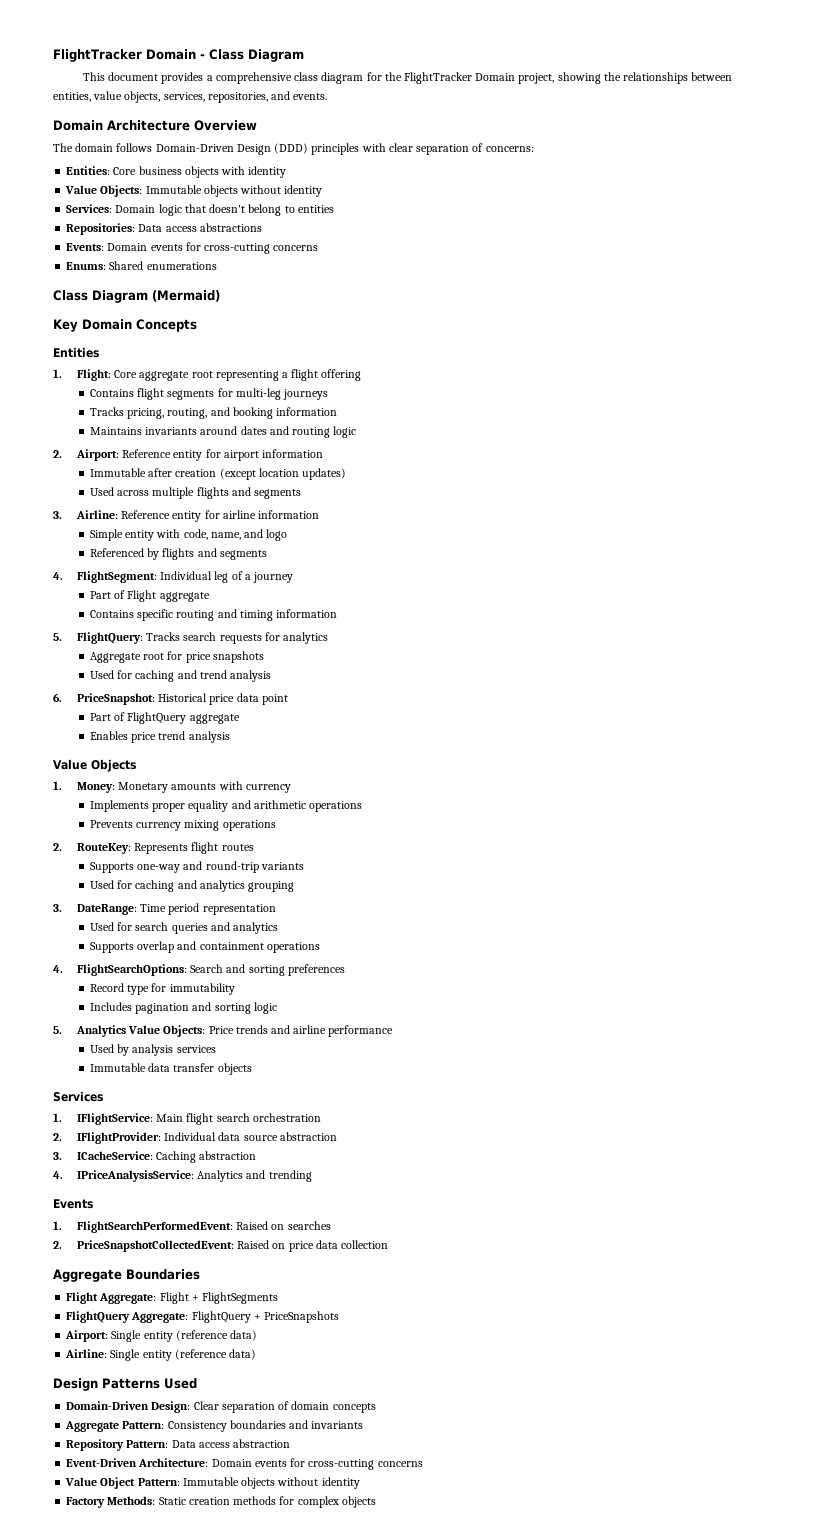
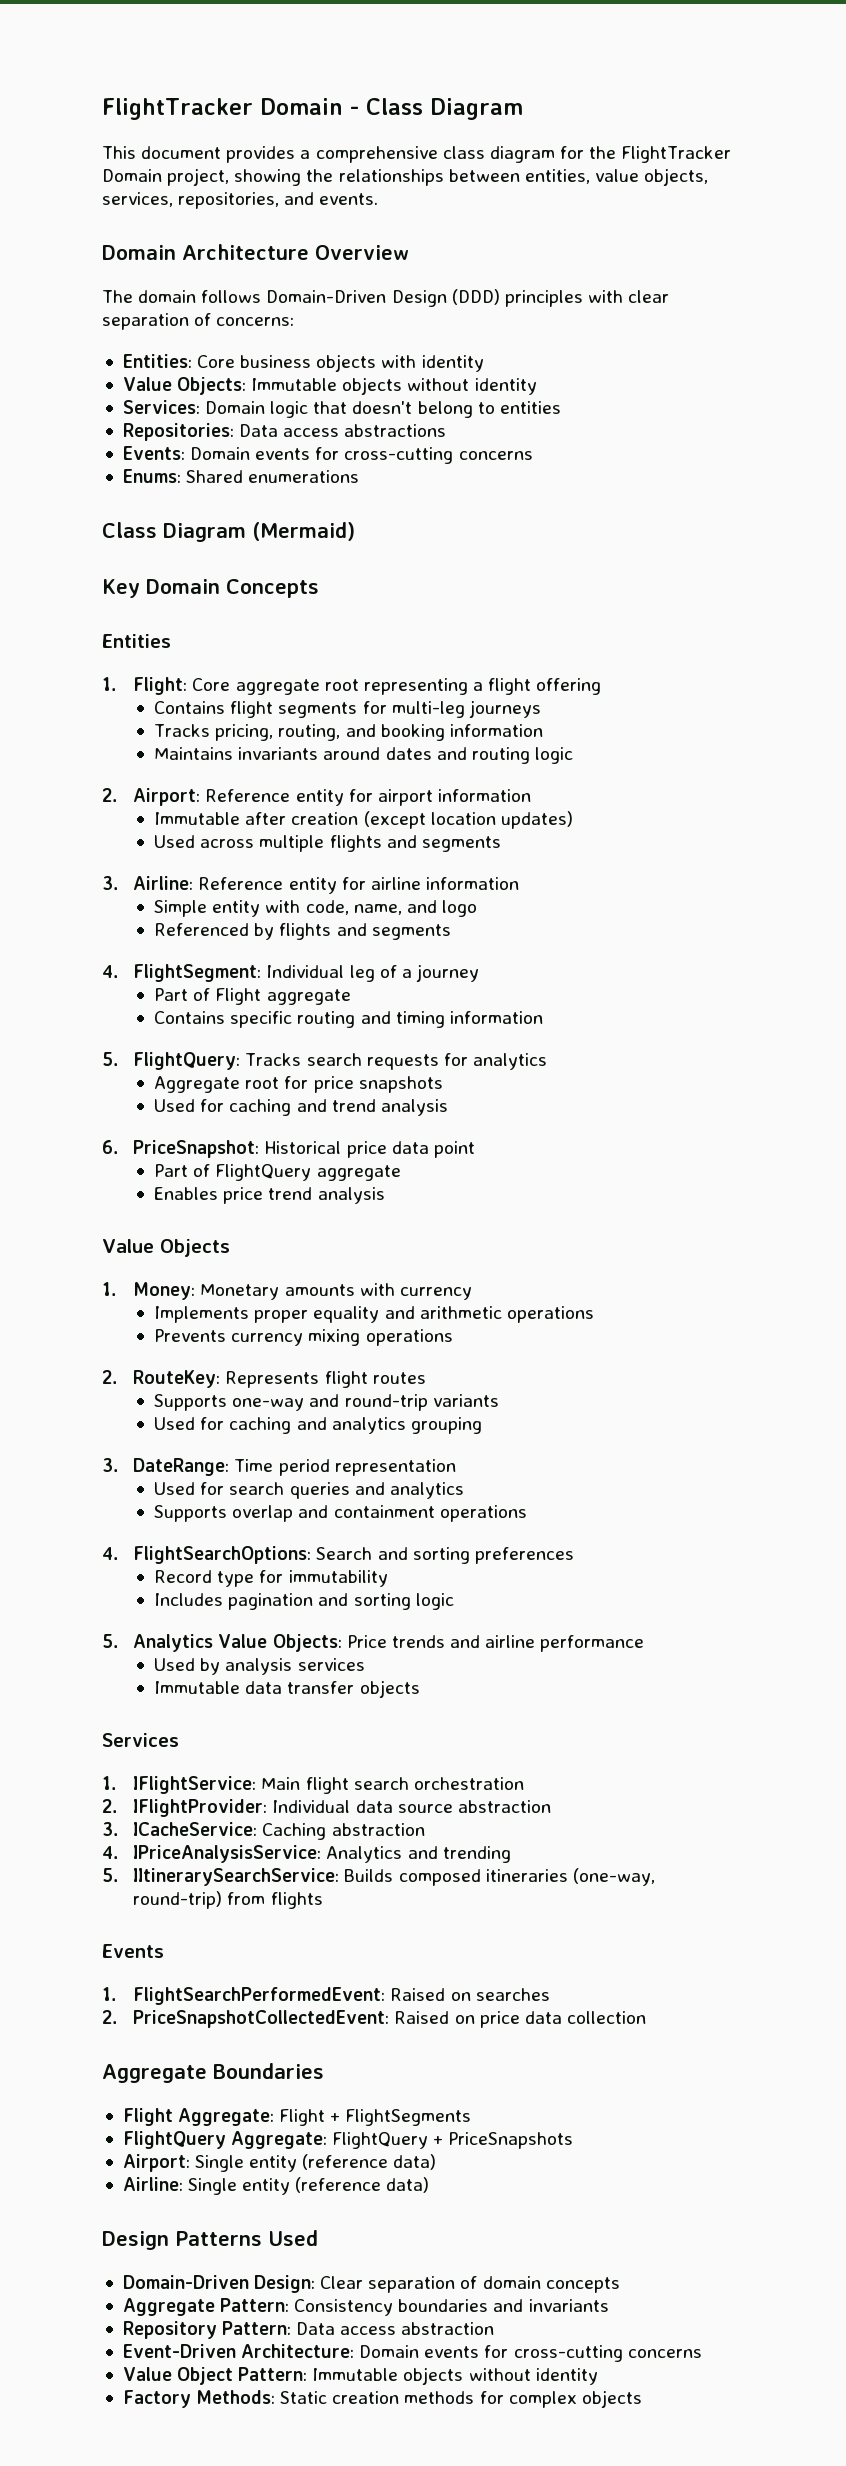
(312, 1176) none -> [102,1868,655,1886] [133,1891,323,1909] // 5. IItinerarySearchService: Builds composed itineraries (one-way, round-trip) from flights

